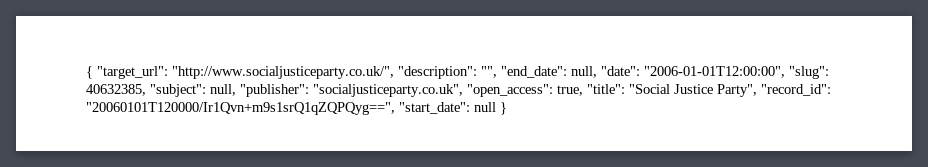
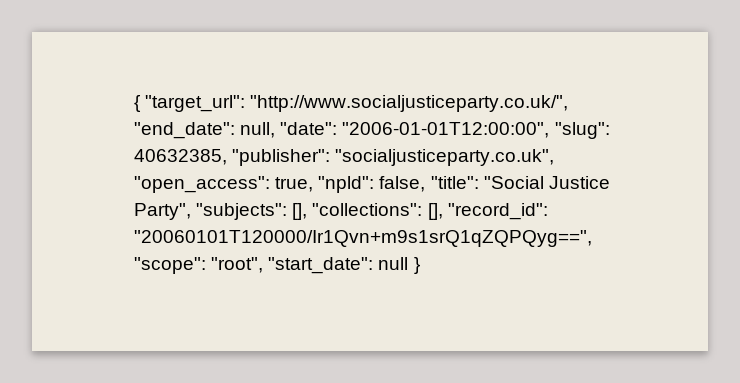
[398,66,497,79] "description": "", -> (569, 103) none
[150,84,236,97] "subject": null, -> (227, 157) none
(583, 90) none -> [318,176,426,193] "npld": false,
[761,84,831,96] [86,102,395,115] "record_id": "20060101T120000/Ir1Qvn+m9s1srQ1qZQPQyg==", -> [196,203,548,220] [134,230,592,247] [134,257,264,274] "subjects": [], "collections": [], "record_id": "20060101T120000/Ir1Qvn+m9s1srQ1qZQPQyg==", "scope": "root",

